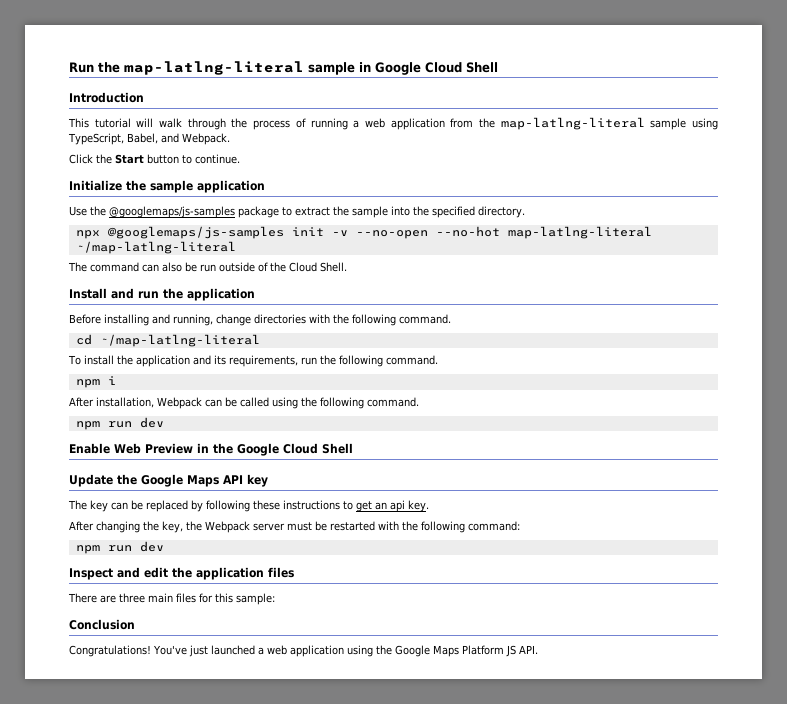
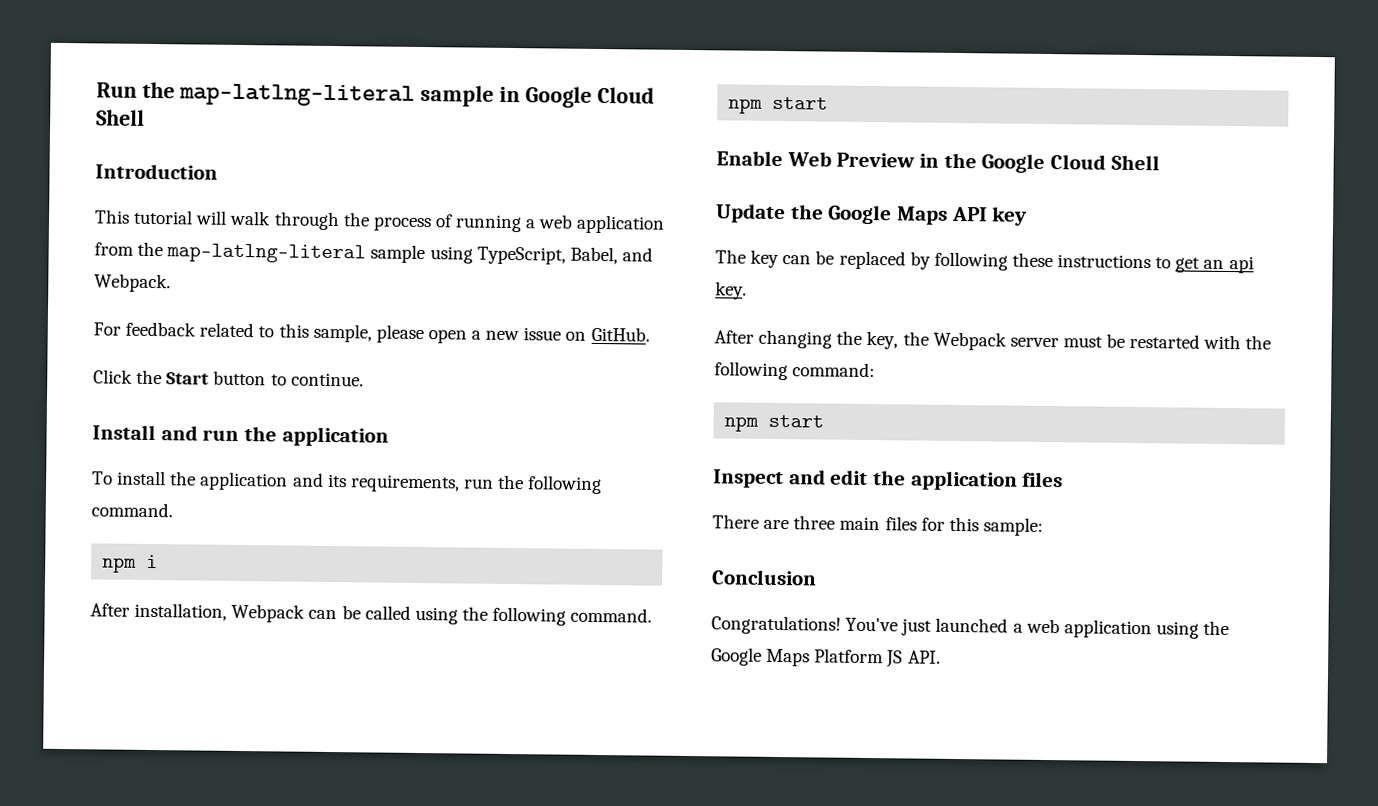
(230, 139) none -> [93,321,650,344] // For feedback related to this sample, please open a new issue on GitHub.
[69,180,265,193] [69,206,525,218] [75,226,652,239] [75,241,236,254] [68,262,347,272] // Initialize the sample application // Use the @googlemaps/js-samples package to extract the sample into the specified directory. // npx @googlemaps/js-samples init -v --no-open --no-hot map-latlng-literal ~/map-latlng-literal // The command can also be run outside of the Cloud Shell. -> (364, 379) none
[69,314,451,326] [75,334,260,347] // Before installing and running, change directories with the following command. // cd ~/map-latlng-literal -> (389, 436) none
[107,417,164,428] run dev -> [772,96,829,110] start
[107,541,164,552] run dev -> [768,414,825,428] start

